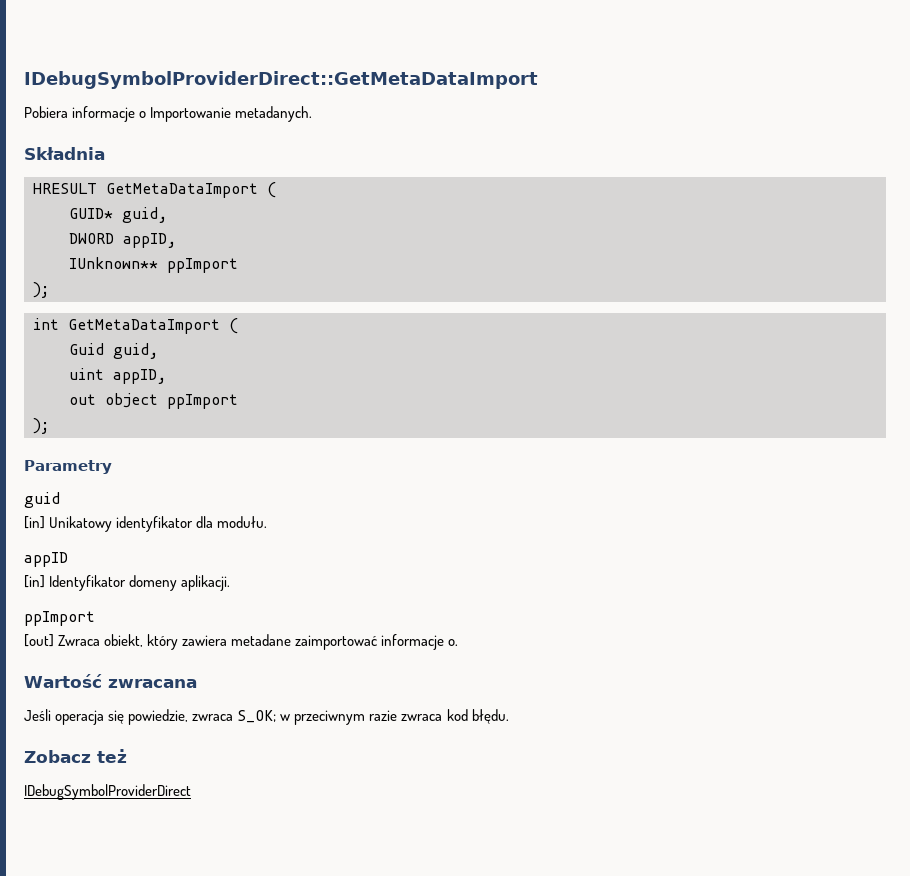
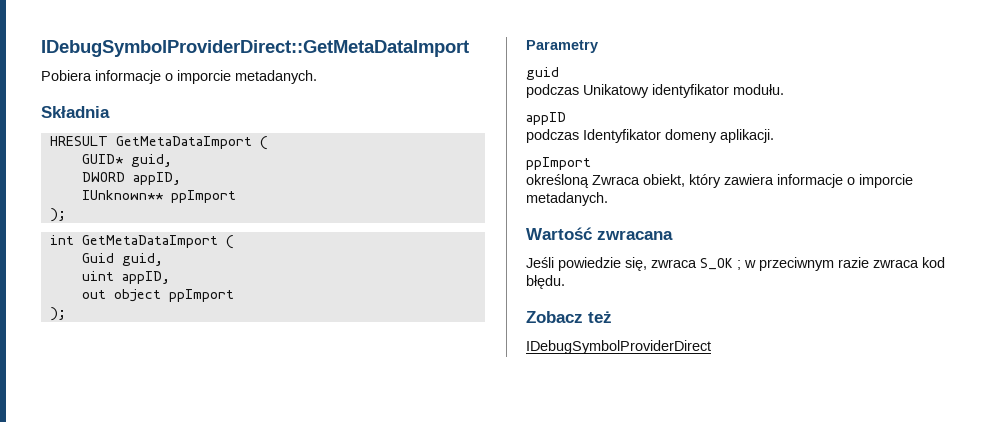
[150,107,232,122] Importowanie -> [177,70,231,84] imporcie
[24,516,45,529] [in] -> [526,84,579,98] podczas
[196,516,214,528] dla -> (729, 91) none
[24,575,45,588] [in] -> [526,129,579,143] podczas
[24,634,54,647] [out] -> [526,174,589,188] określoną
[231,634,459,650] metadane zaimportować informacje o. -> [777,174,913,188] [526,192,608,206] informacje o imporcie metadanych.
[55,709,277,725] operacja się powiedzie, zwraca S_OK; -> [558,257,741,271] powiedzie się, zwraca S_OK ;

